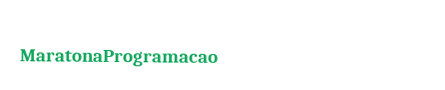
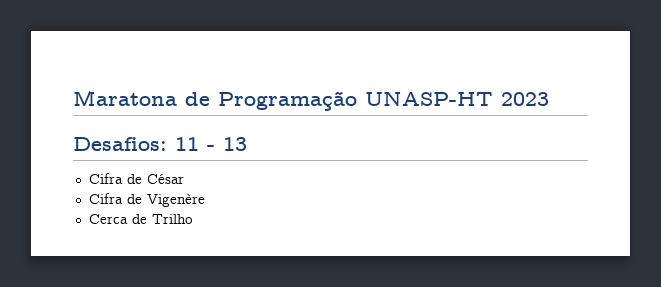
[19,49,218,67] MaratonaProgramacao -> [73,90,549,111] [73,137,247,151] [88,173,184,184] [88,193,205,207] [88,214,193,224] Maratona de Programação UNASP-HT 2023 // Desafios: 11 - 13 // Cifra de César // Cifra de Vigenère // Cerca de Trilho

